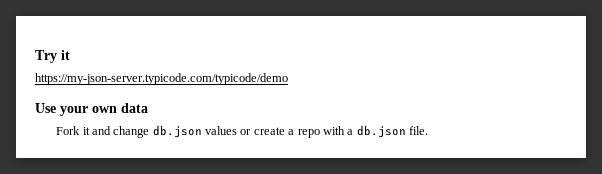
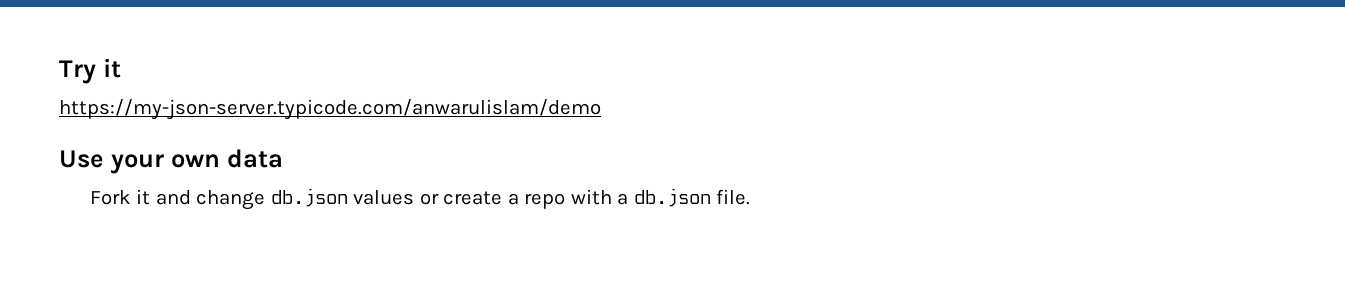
[35,73,288,85] https://my-json-server.typicode.com/typicode/demo -> [59,99,601,120] https://my-json-server.typicode.com/anwarulislam/demo

